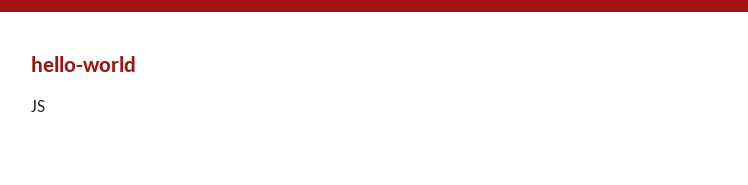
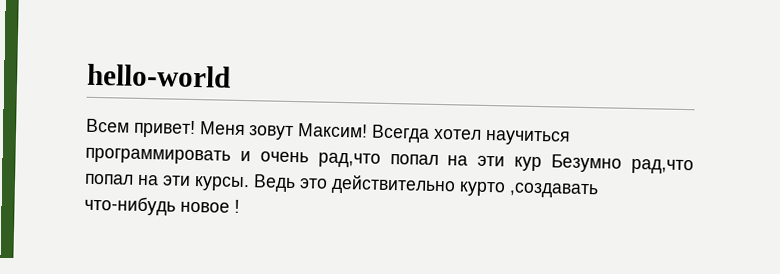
[31,100,45,112] JS -> [86,118,570,146] [85,147,695,175] [84,173,599,199] [84,195,240,216] Всем привет! Меня зовут Максим! Всегда хотел научиться программировать и очень рад,что попал на эти кур Безумно рад,что попал на эти курсы. Ведь это действительно курто ,создавать что-нибудь новое !

